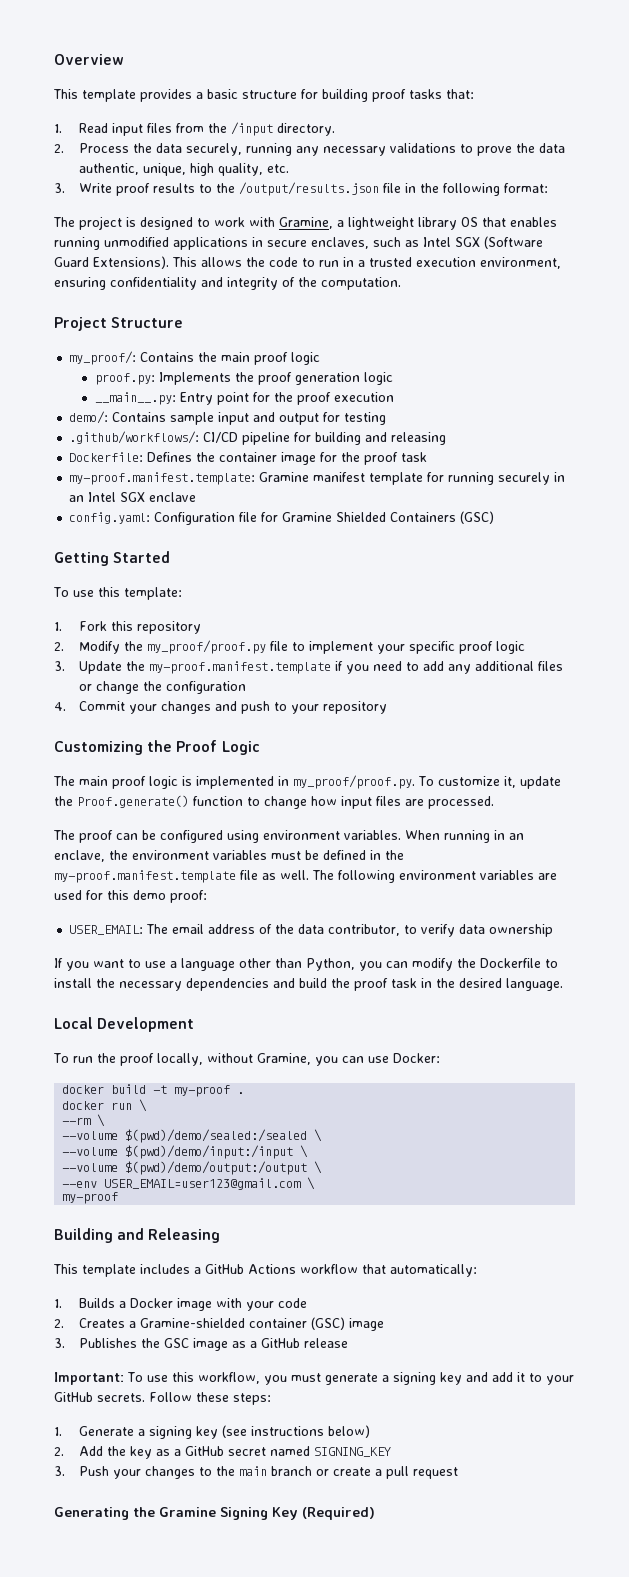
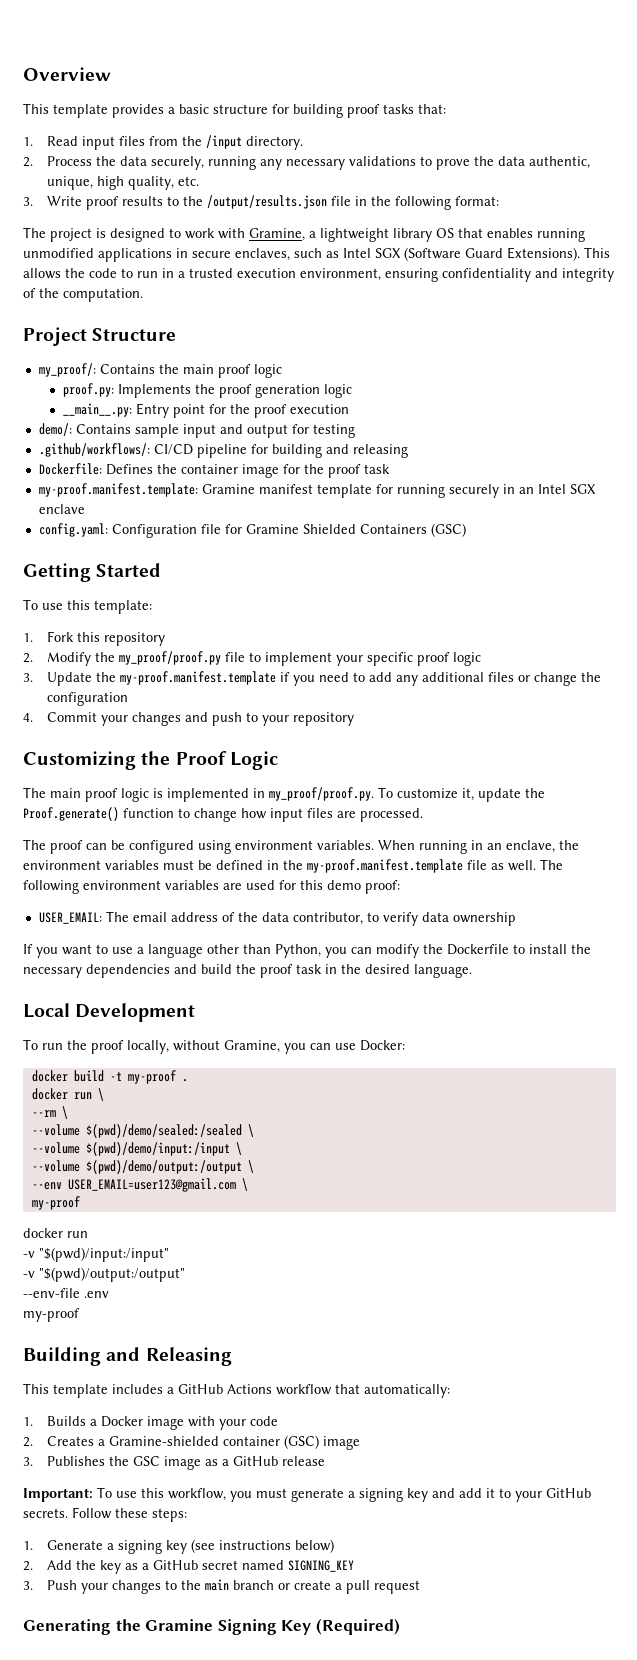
(119, 1198) none -> [23,1228,88,1238] [23,1247,169,1262] [23,1267,185,1282] [23,1288,109,1298] [23,1308,80,1322] // docker run // -v "$(pwd)/input:/input" // -v "$(pwd)/output:/output" // --env-file .env // my-proof

